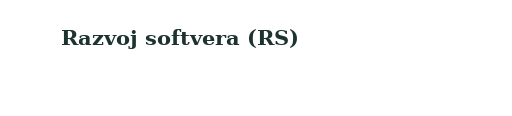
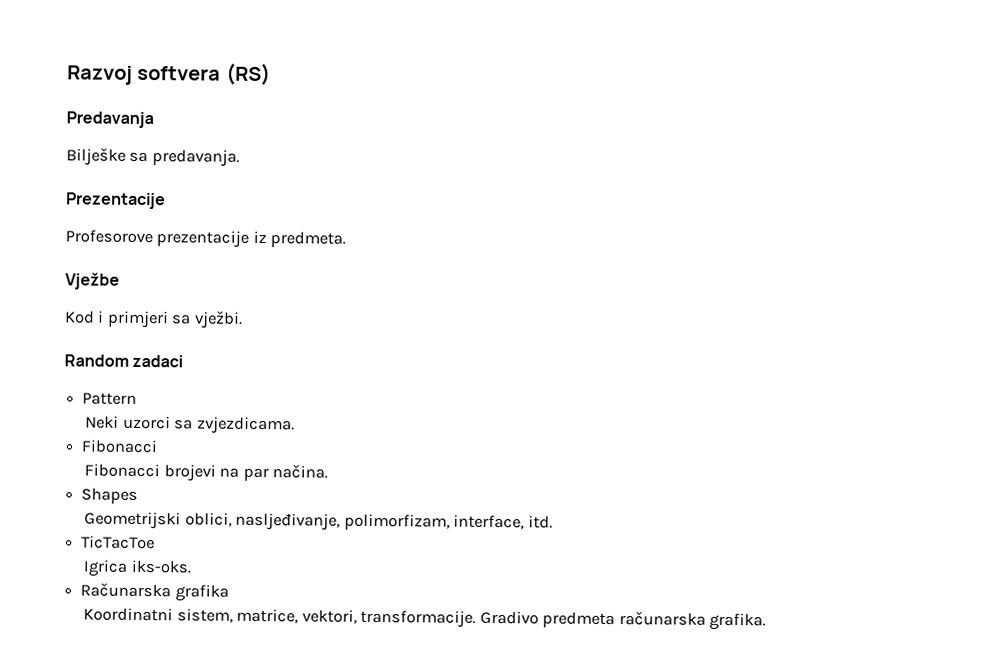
(299, 38) none -> [66,111,154,129] [66,147,240,167] [66,192,166,210] [65,229,347,248] [65,272,120,290] [65,310,243,329] [64,354,184,368] [82,392,138,405] [85,415,295,435] [81,439,159,454] [84,463,329,482] [81,487,139,504] [84,511,553,531] [81,535,156,550] [83,559,192,577] [80,582,229,602] [83,607,767,631] // Predavanja // Bilješke sa predavanja. // Prezentacije // Profesorove prezentacije iz predmeta. // Vježbe // Kod i primjeri sa vježbi. // Random zadaci // Pattern // Neki uzorci sa zvjezdicama. // Fibonacci // Fibonacci brojevi na par načina. // Shapes // Geometrijski oblici, nasljeđivanje, polimorfizam, interface, itd. // TicTacToe // Igrica iks-oks. // Računarska grafika // Koordinatni sistem, matrice, vektori, transformacije. Gradivo predmeta računarska grafika.

